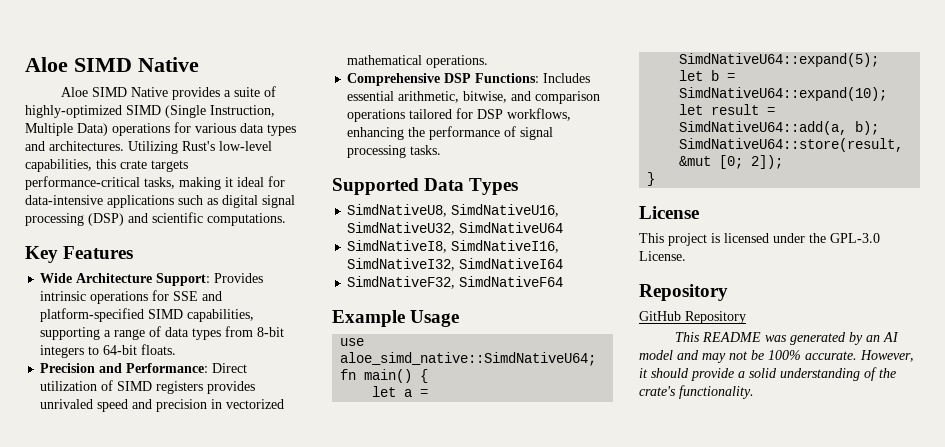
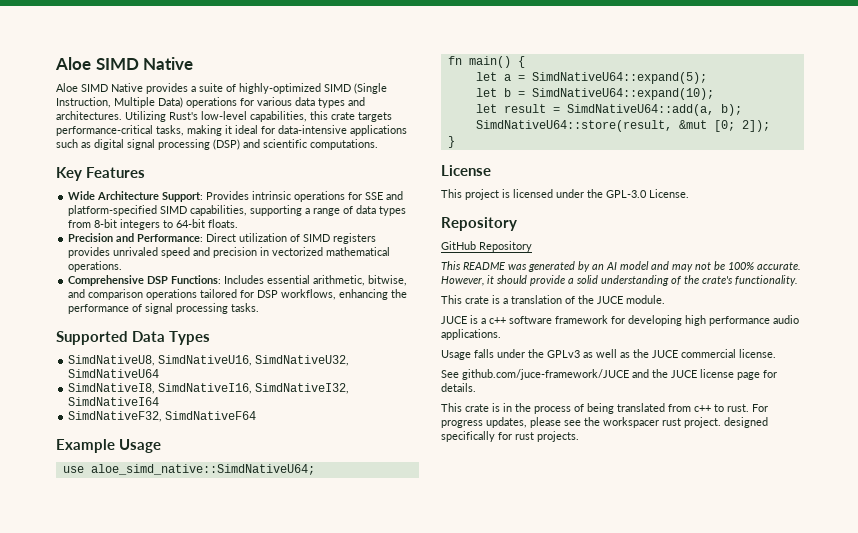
(754, 392) none -> [441,295,665,304] [441,315,799,326] [441,329,501,340] [441,349,776,360] [441,369,777,380] [441,383,476,392] [441,403,768,414] [441,417,768,428] [441,431,579,442] // This crate is a translation of the JUCE module. // JUCE is a c++ software framework for developing high performance audio applications. // Usage falls under the GPLv3 as well as the JUCE commercial license. // See github.com/juce-framework/JUCE and the JUCE license page for details. // This crate is in the process of being translated from c++ to rust. For progress updates, please see the workspacer rust project. designed specifically for rust projects.

